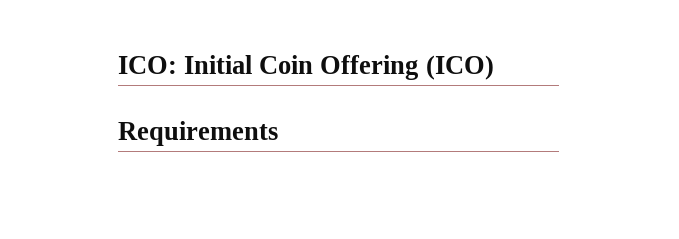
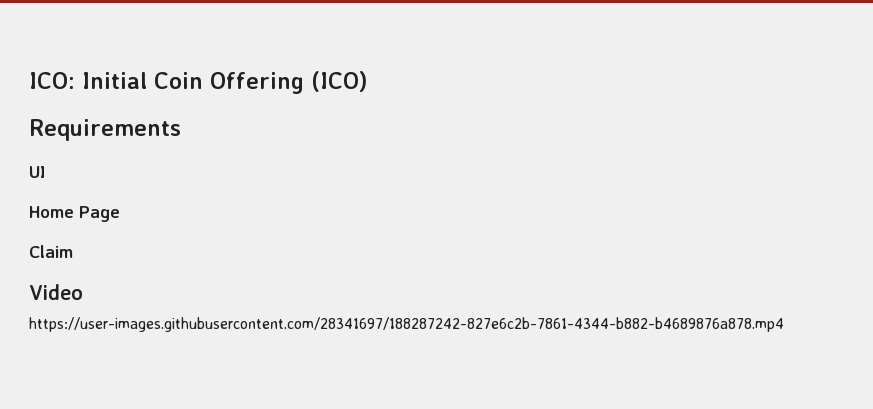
(278, 133) none -> [29,166,45,178] [29,206,120,222] [29,245,73,258] [29,284,83,300] [29,317,784,332] // UI // Home Page // Claim // Video // https://user-images.githubusercontent.com/28341697/188287242-827e6c2b-7861-4344-b882-b4689876a878.mp4

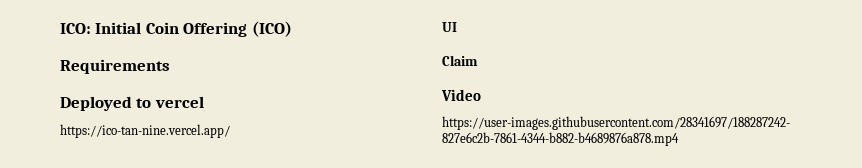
(181, 130) none -> [60,96,204,111] [60,124,230,138] // Deployed to vercel // https://ico-tan-nine.vercel.app/
[29,206,120,222] // Home Page -> (457, 27) none

